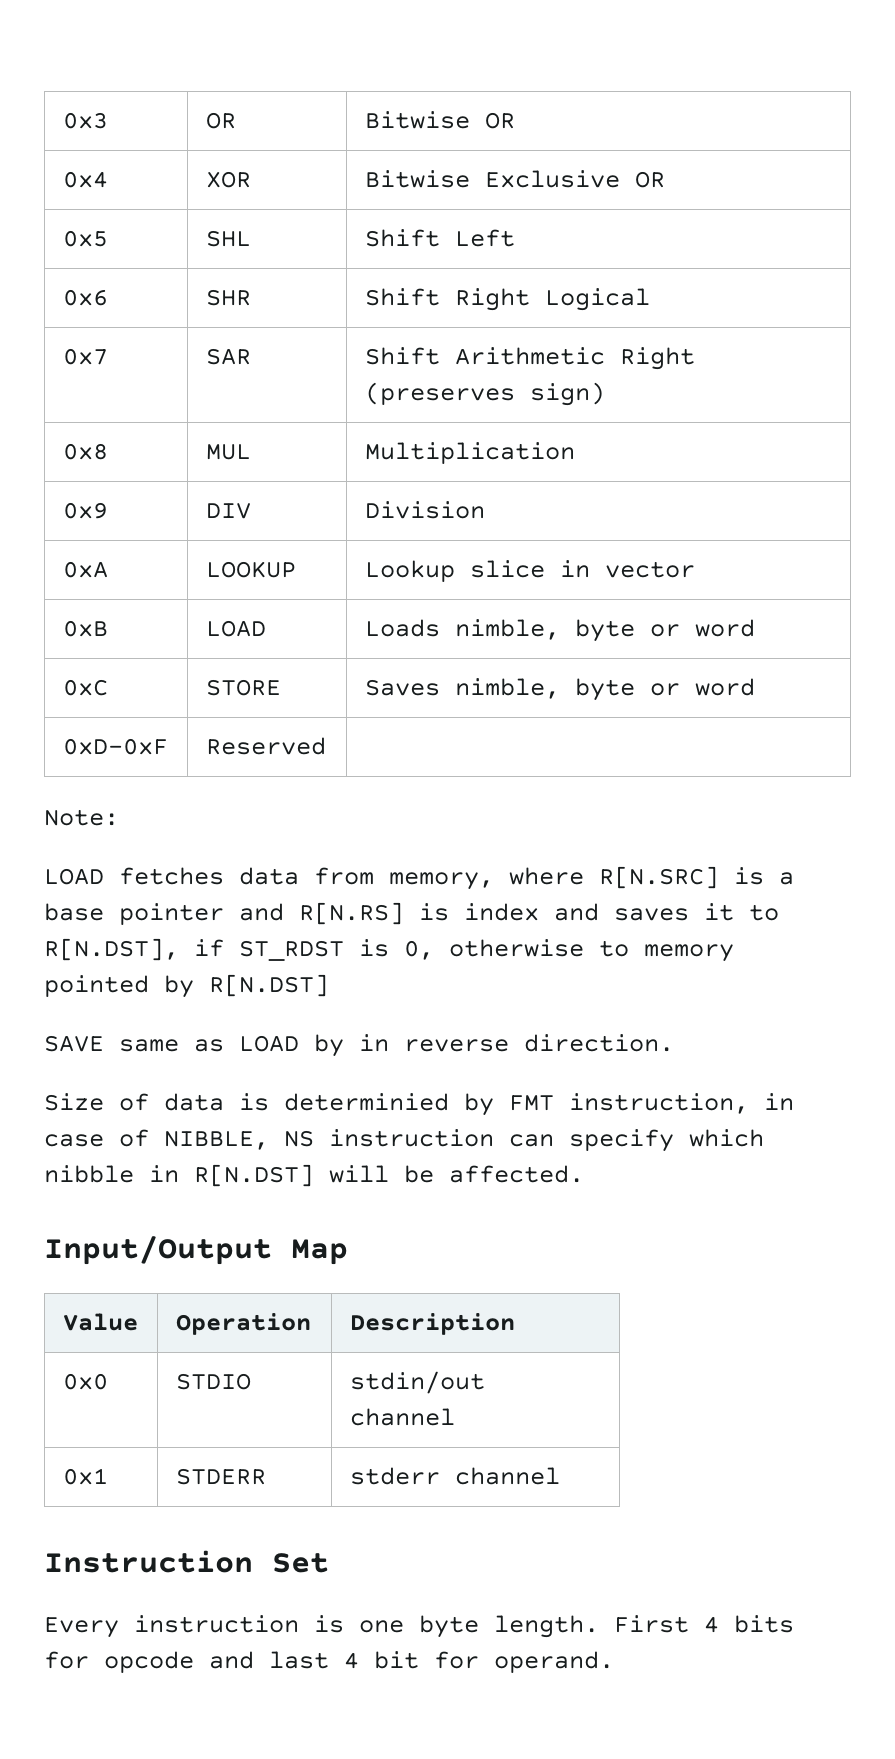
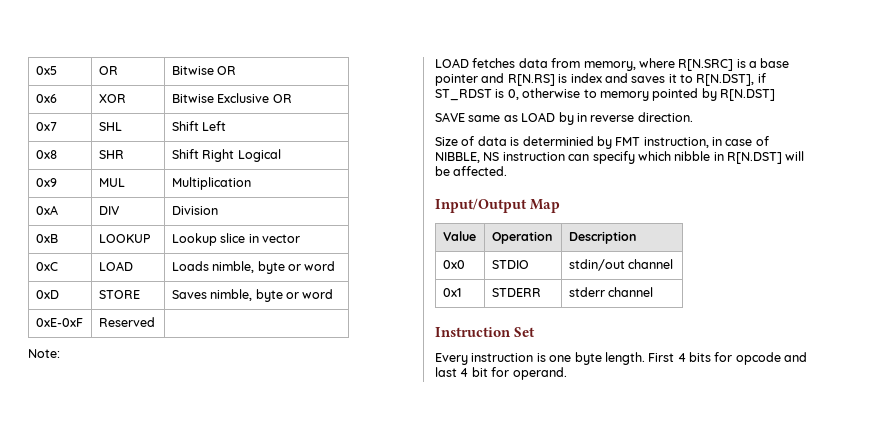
[62,112,108,129] 0x3 -> [35,66,57,75] 0x5
[62,171,108,188] 0x4 -> [35,94,57,103] 0x6
[62,230,108,247] 0x5 -> [35,122,57,131] 0x7
[62,289,108,306] 0x6 -> [35,150,57,159] 0x8
[62,348,108,365] [205,348,251,365] [364,347,695,370] [364,382,605,406] [62,443,108,460] 0x7 | SAR | Shift Arithmetic Right (preserves sign) // 0x8 -> [35,178,57,187] 0x9
[62,502,108,519] 0x9 -> [35,205,58,215] 0xA
[62,561,108,578] 0xA -> [35,234,58,243] 0xB
[62,620,108,637] 0xB -> [35,262,58,271] 0xC
[62,679,108,696] 0xC -> [35,290,59,299] 0xD
[62,738,168,755] 0xD-0xF -> [35,318,83,327] 0xE-0xF

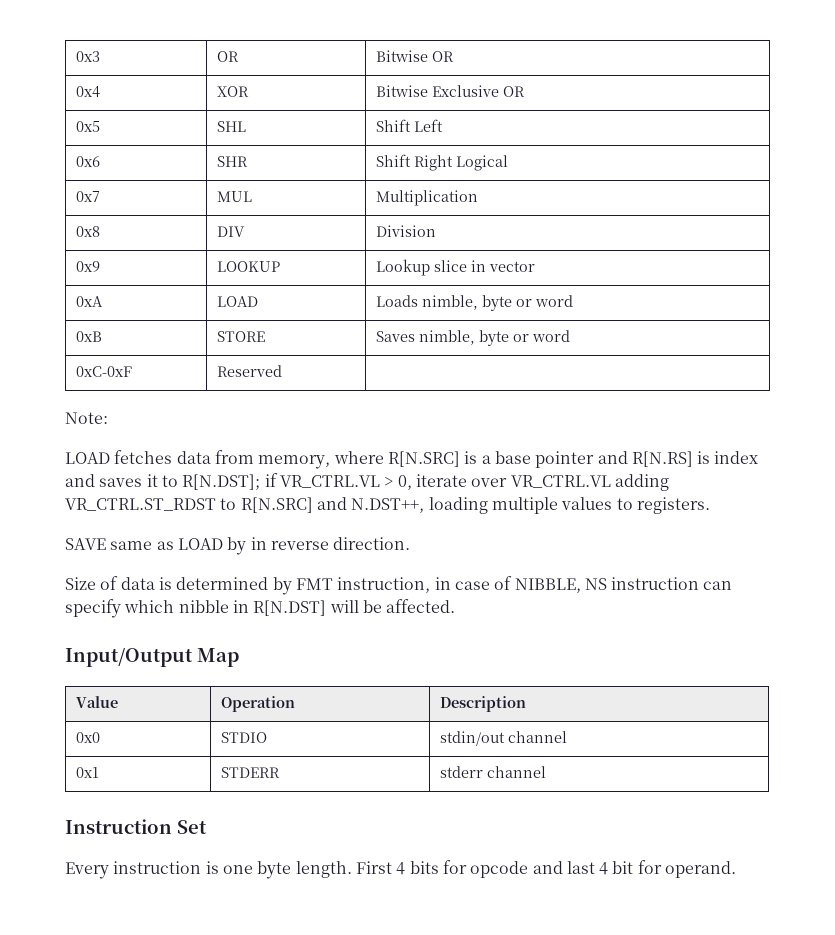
[35,66,57,75] 0x5 -> [75,51,100,62] 0x3
[35,94,57,103] 0x6 -> [75,86,100,98] 0x4
[35,122,57,131] 0x7 -> [75,121,100,132] 0x5
[35,150,57,159] 0x8 -> [75,156,100,167] 0x6
[35,178,57,187] 0x9 -> [75,191,100,202] 0x7
[35,205,58,215] 0xA -> [75,226,100,237] 0x8
[35,234,58,243] 0xB -> [75,261,100,272] 0x9
[35,262,58,271] 0xC -> [75,296,103,307] 0xA
[35,290,59,299] 0xD -> [75,331,102,342] 0xB
[35,318,83,327] 0xE-0xF -> [75,366,132,377] 0xC-0xF
[696,73,766,86] [435,88,775,101] R[N.DST], if ST_RDST is 0, otherwise to memory pointed by R[N.DST] -> [182,473,669,491] [65,497,710,514] R[N.DST]; if VR_CTRL.VL > 0, iterate over VR_CTRL.VL adding VR_CTRL.ST_RDST to R[N.SRC] and N.DST++, loading multiple values to registers.
[522,136,594,146] determinied -> [176,577,269,590] determined

